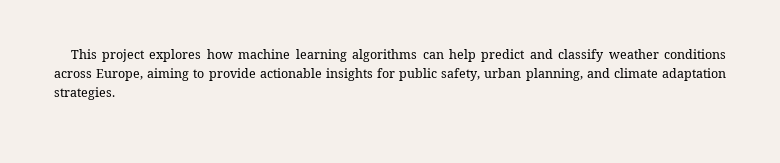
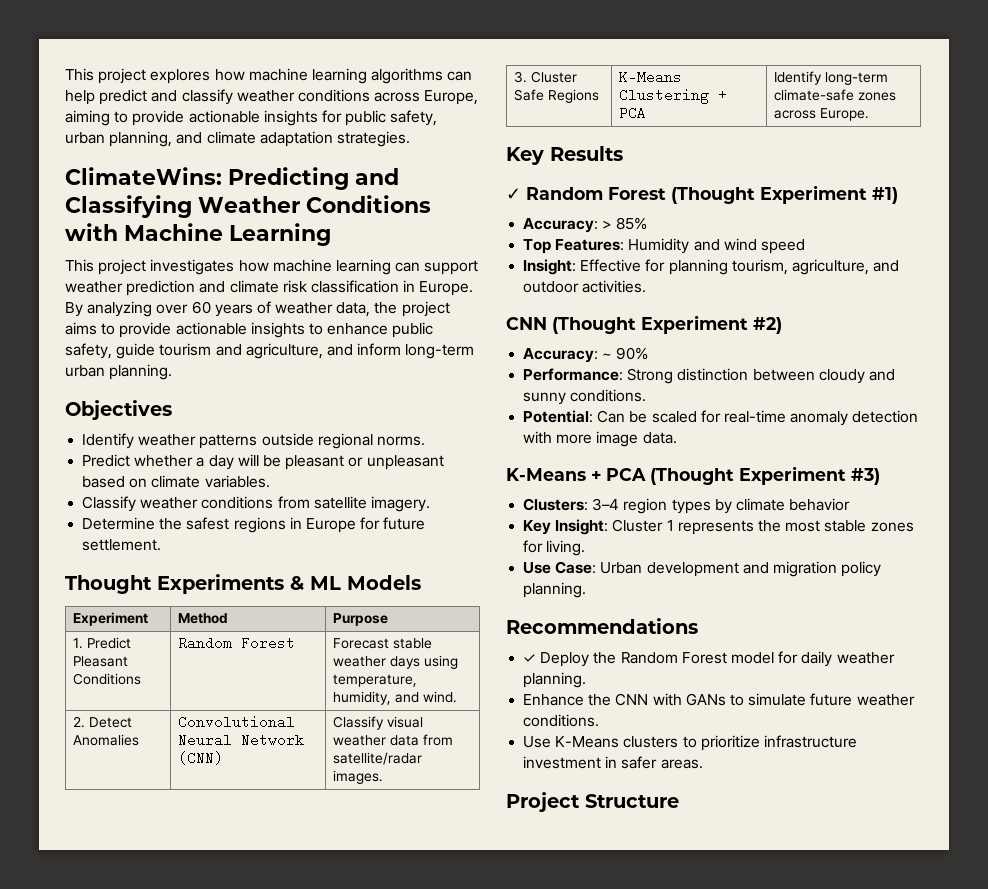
(115, 93) none -> [65,167,399,190] [65,195,431,218] [65,223,331,246] [65,259,479,275] [65,280,474,296] [65,301,450,317] [65,322,434,338] [65,343,475,359] [65,364,173,380] [65,400,172,420] [82,433,425,449] [82,454,444,470] [82,475,270,488] [82,496,430,512] [82,517,426,533] [82,539,162,551] [65,574,421,594] [73,612,149,626] [178,613,229,624] [333,613,389,626] [73,637,132,649] [73,656,129,667] [73,673,142,685] [178,636,296,650] [333,638,433,649] [333,655,459,669] [333,674,418,687] [333,691,458,705] [73,716,133,728] [73,734,140,746] [178,715,296,729] [178,733,305,747] [178,751,224,765] [333,716,424,730] [333,734,454,746] [333,752,423,765] [333,770,384,784] [514,71,578,83] [514,89,600,103] [619,70,683,84] [619,88,728,104] [619,106,647,120] [774,71,889,85] [774,89,897,101] [774,108,870,121] [506,146,623,165] [506,185,898,204] [523,217,648,233] [523,238,805,254] [523,259,900,275] [523,280,647,293] [506,315,782,334] [523,347,649,363] [523,368,895,384] [523,389,647,405] [523,410,919,426] [523,431,677,447] [506,466,880,485] [523,498,851,514] [523,519,914,535] [523,540,586,556] [523,561,882,577] [523,582,587,598] [506,618,698,634] [523,651,895,667] [523,672,587,688] [523,693,915,706] [523,714,600,727] [523,735,857,751] [523,756,703,769] [506,792,679,812] // ClimateWins: Predicting and Classifying Weather Conditions with Machine Learning // This project investigates how machine learning can support weather prediction and climate risk classification in Europe. By analyzing over 60 years of weather data, the project aims to provide actionable insights to enhance public safety, guide tourism and agriculture, and inform long-term urban planning. // Objectives // Identify weather patterns outside regional norms. // Predict whether a day will be pleasant or unpleasant based on climate variables. // Classify weather conditions from satellite imagery. // Determine the safest regions in Europe for future settlement. // Thought Experiments & ML Models // Experiment | Method | Purpose // 1. Predict Pleasant Conditions | Random Forest | Forecast stable weather days using temperature, humidity, and wind. // 2. Detect Anomalies | Convolutional Neural Network (CNN) | Classify visual weather data from satellite/radar images. // 3. Cluster Safe Regions | K-Means Clustering + PCA | Identify long-term climate-safe zones across Europe. // Key Results // ✓ Random Forest (Thought Experiment #1) // Accuracy: > 85% // Top Features: Humidity and wind speed // Insight: Effective for planning tourism, agriculture, and outdoor activities. // CNN (Thought Experiment #2) // Accuracy: ~ 90% // Performance: Strong distinction between cloudy and sunny conditions. // Potential: Can be scaled for real-time anomaly detection with more image data. // K-Means + PCA (Thought Experiment #3) // Clusters: 3–4 region types by climate behavior // Key Insight: Cluster 1 represents the most stable zones for living. // Use Case: Urban development and migration policy planning. // Recommendations // ✓ Deploy the Random Forest model for daily weather planning. // Enhance the CNN with GANs to simulate future weather conditions. // Use K-Means clusters to prioritize infrastructure investment in safer areas. // Project Structure

